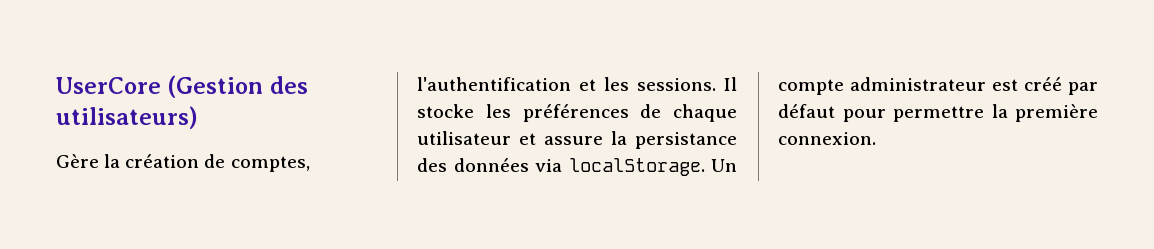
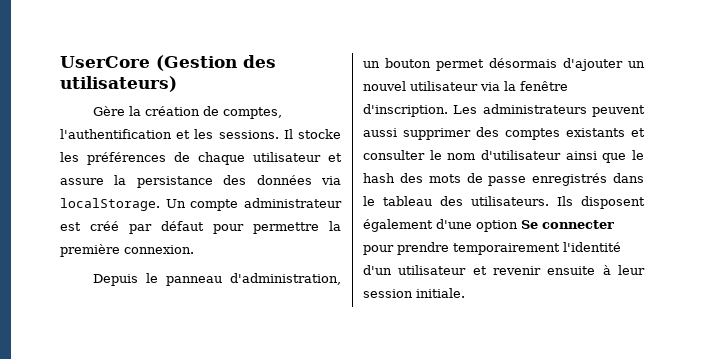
(876, 138) none -> [93,273,341,286] [363,58,645,71] [363,81,568,91] [363,104,645,117] [363,127,645,140] [363,150,644,163] [363,173,644,186] [363,196,645,209] [363,219,614,232] [363,242,621,255] [363,265,645,275] [363,288,465,298] // Depuis le panneau d'administration, un bouton permet désormais d'ajouter un nouvel utilisateur via la fenêtre d'inscription. Les administrateurs peuvent aussi supprimer des comptes existants et consulter le nom d'utilisateur ainsi que le hash des mots de passe enregistrés dans le tableau des utilisateurs. Ils disposent également d'une option Se connecter pour prendre temporairement l'identité d'un utilisateur et revenir ensuite à leur session initiale.

